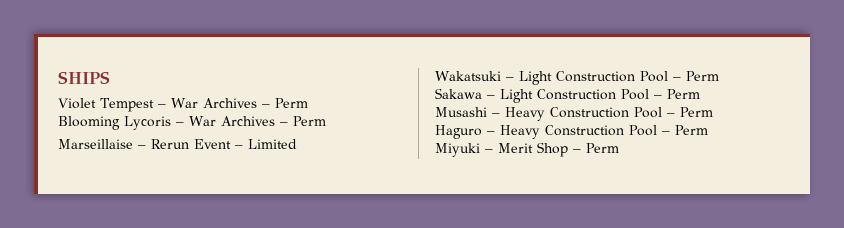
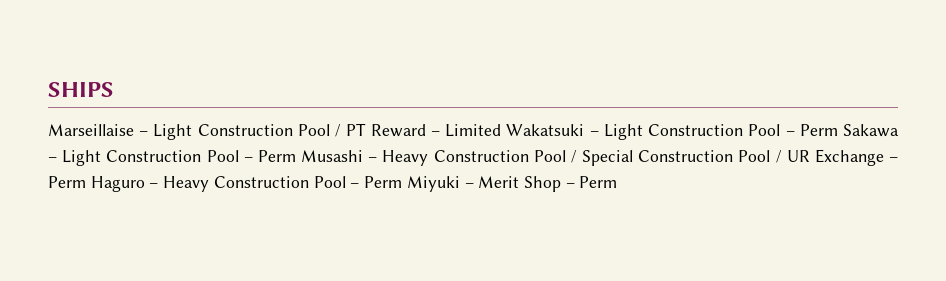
[58,98,308,112] [58,116,326,130] [58,139,231,149] Violet Tempest – War Archives – Perm // Blooming Lycoris – War Archives – Perm // Marseillaise – Rerun Event -> [48,123,426,140] Marseillaise – Light Construction Pool / PT Reward
(297, 144) // -> (502, 130) none
(719, 76) // -> (838, 130) none
(700, 94) // -> (296, 156) none
[667,107,713,117] – Perm // -> [570,149,898,166] [48,176,86,188] / Special Construction Pool / UR Exchange – Perm
(708, 130) // -> (403, 182) none

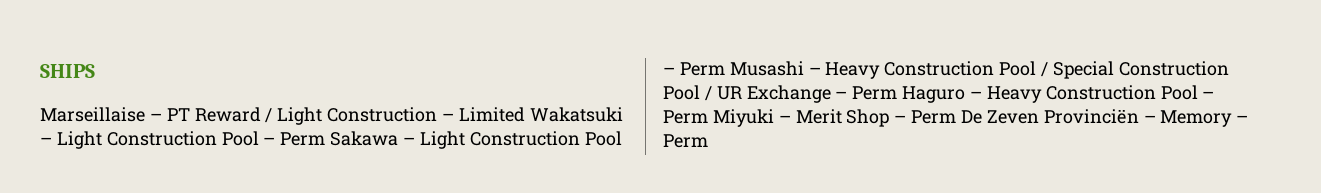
[153,123,426,140] Light Construction Pool / PT Reward -> [166,107,438,125] PT Reward / Light Construction
(618, 182) none -> [961,109,1249,127] [663,134,708,148] De Zeven Provinciën – Memory – Perm

